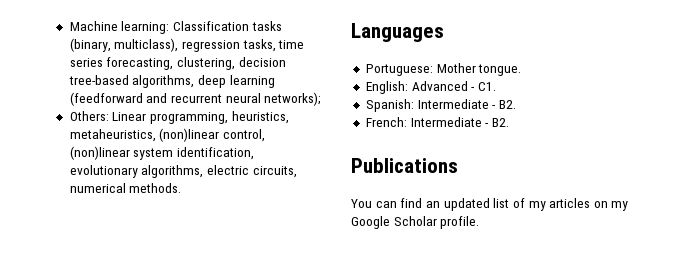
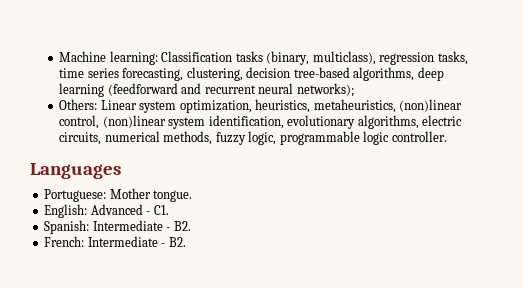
[149,112,228,124] programming, -> [139,100,252,113] system optimization,
[129,183,182,193] methods. -> [163,131,447,145] methods, fuzzy logic, programmable logic controller.
[351,158,458,173] [351,198,629,211] [351,216,480,229] // Publications // You can find an updated list of my articles on my Google Scholar profile. -> (186, 242) none

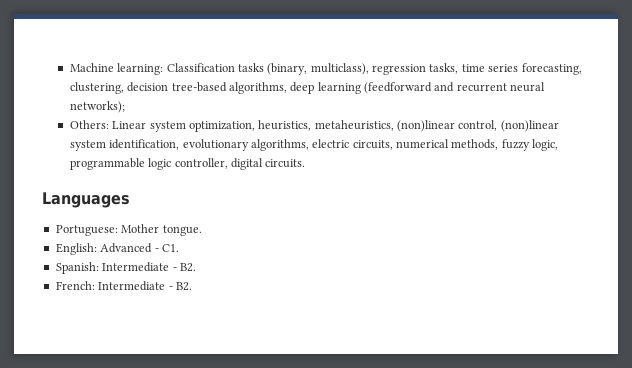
[391,131,447,142] controller. -> [174,158,306,170] controller, digital circuits.

